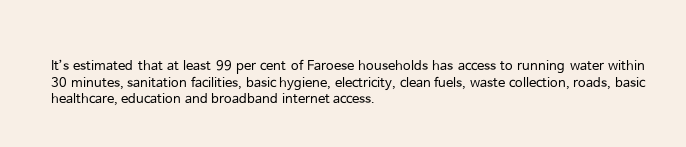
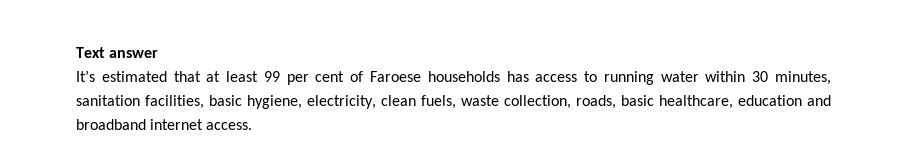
(51, 65) none -> [76,47,159,58] Text answer //

